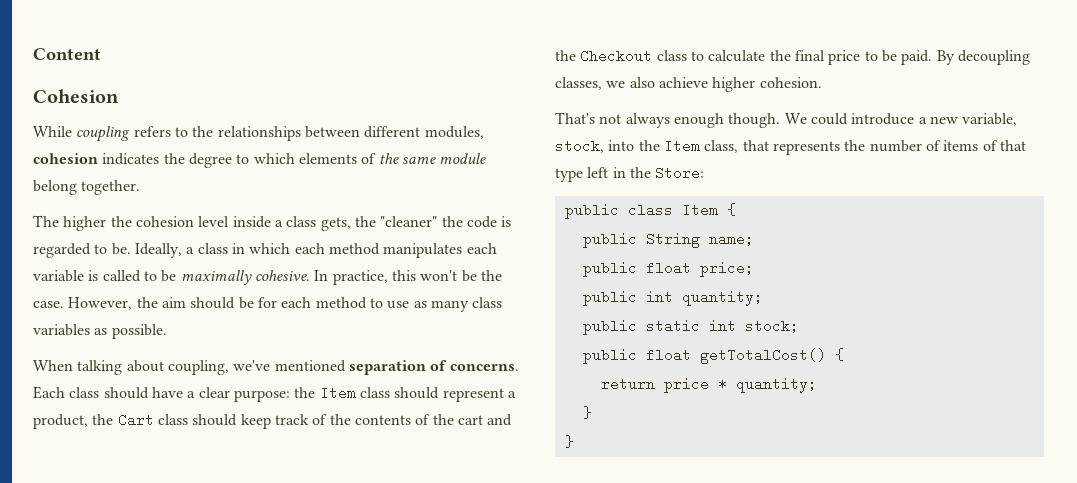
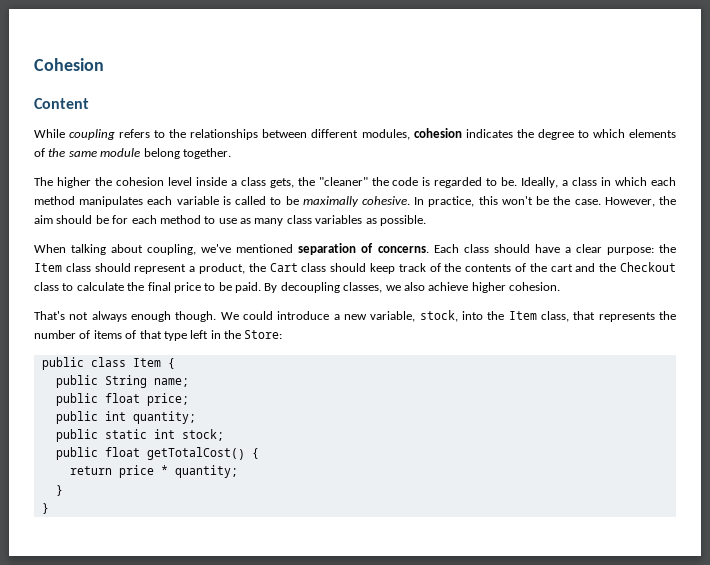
(33, 54) none -> [34,58,104,71] Cohesion //
[33,89,119,103] // Cohesion -> (89, 103) none

